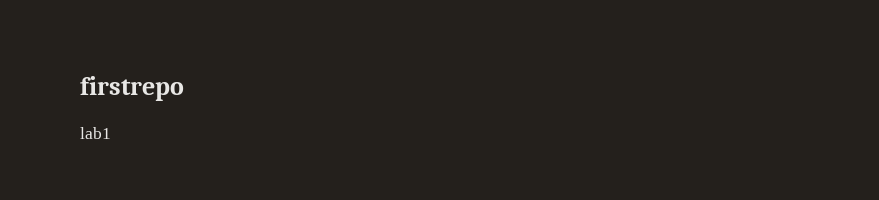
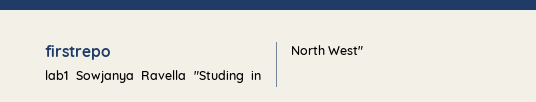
(111, 133) none -> [75,70,261,83] [291,45,364,55] Sowjanya Ravella "Studing in North West"

